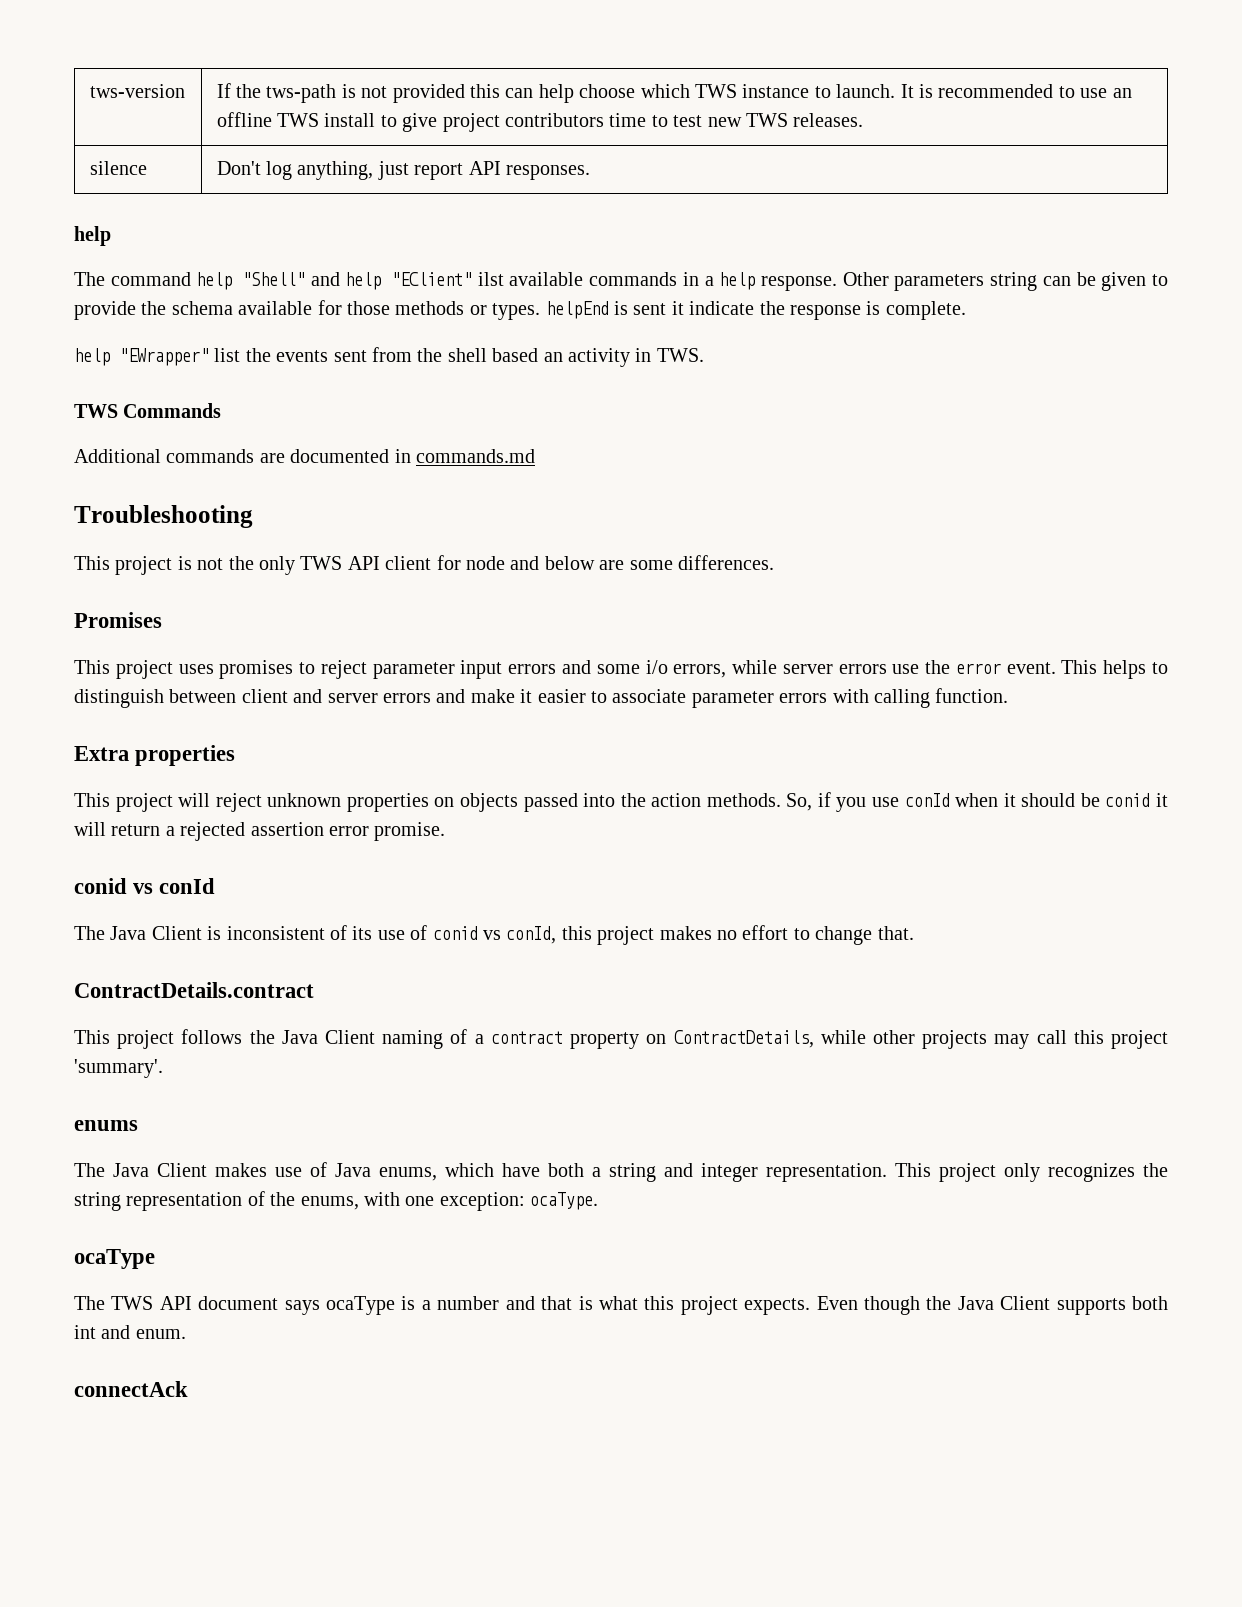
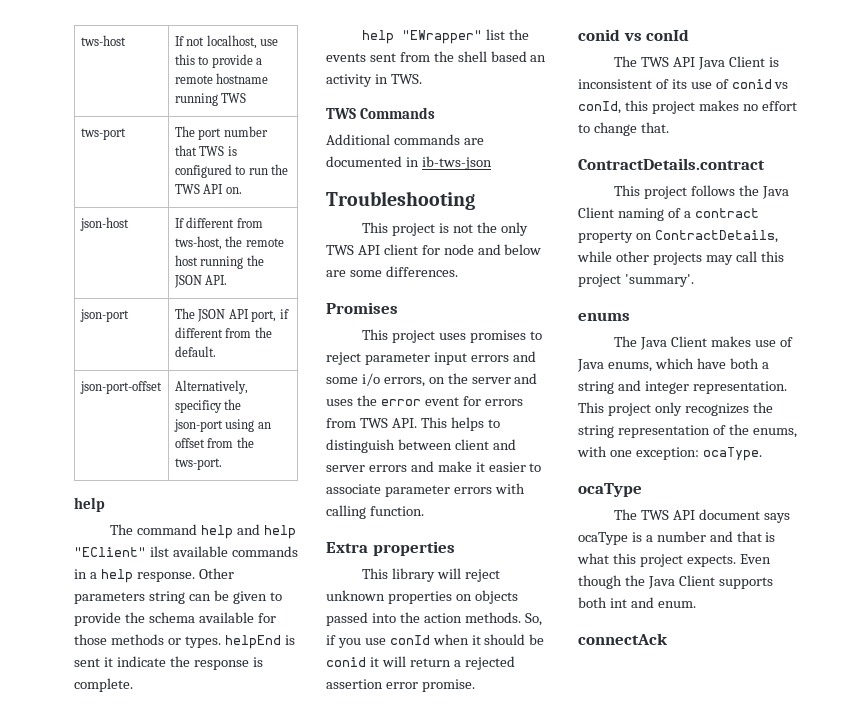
[89,84,185,98] [216,83,1132,103] [216,112,864,132] [89,161,147,175] [216,161,590,180] tws-version | If the tws-path is not provided this can help choose which TWS instance to launch. It is recommended to use an offline TWS install to give project contributors time to test new TWS releases. // silence | Don't log anything, just report API responses. -> [80,35,126,46] [174,35,279,49] [174,54,263,68] [174,73,269,84] [174,93,247,106] [80,128,126,140] [174,126,268,140] [174,145,237,156] [174,164,289,178] [174,184,242,194] [79,217,129,231] [174,217,263,228] [174,236,284,250] [174,255,264,269] [173,275,228,288] [79,309,129,322] [174,308,289,322] [174,327,272,338] [174,346,216,357] [79,381,162,394] [174,380,248,394] [174,399,242,413] [173,419,271,432] [174,437,254,448] [174,458,222,470] tws-host | If not localhost, use this to provide a remote hostname running TWS // tws-port | The port number that TWS is configured to run the TWS API on. // json-host | If different from tws-host, the remote host running the JSON API. // json-port | The JSON API port, if different from the default. // json-port-offset | Alternatively, specificy the json-port using an offset from the tws-port.
[241,272,305,286] "Shell" -> (234, 532) none
[416,449,535,463] commands.md -> [421,156,492,170] ib-tws-json
[732,660,1056,674] while server errors use the error event. -> [428,373,538,384] [326,395,523,406] [326,418,417,428] on the server and uses the error event for errors from TWS API.
[115,793,173,812] project -> [392,568,436,582] library
(105, 933) none -> [641,57,696,67] TWS API

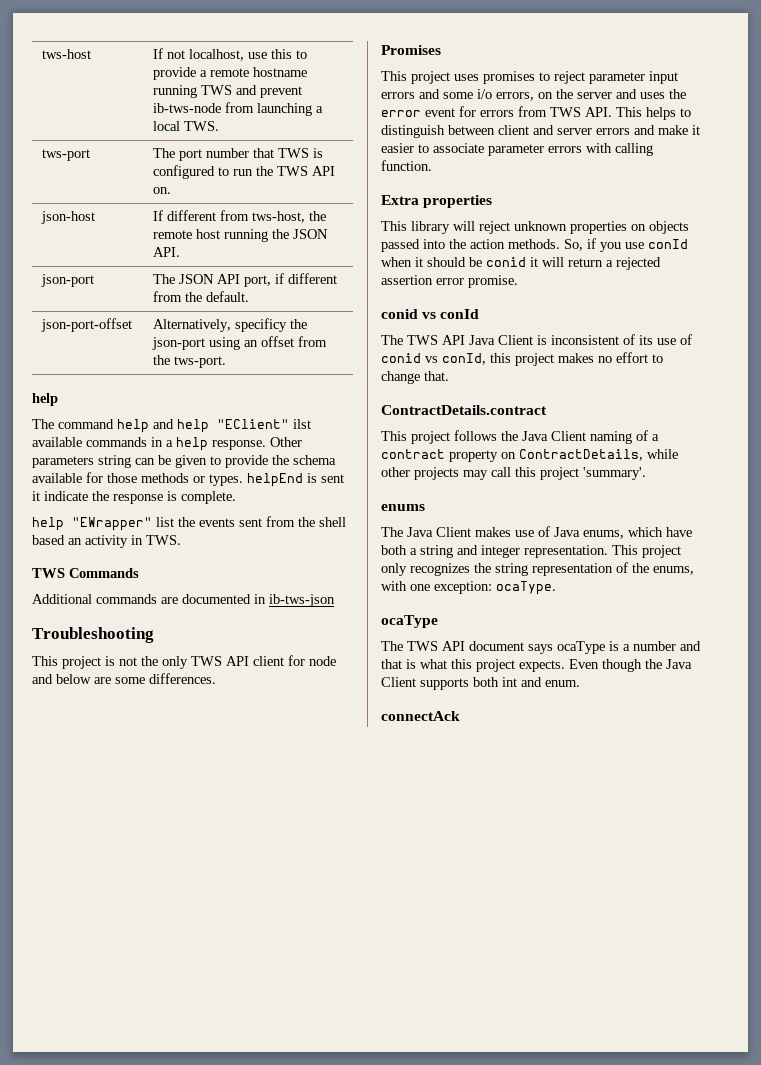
(247, 98) none -> [236,85,303,98] [153,102,324,116] [153,121,220,131] and prevent ib-tws-node from launching a local TWS.

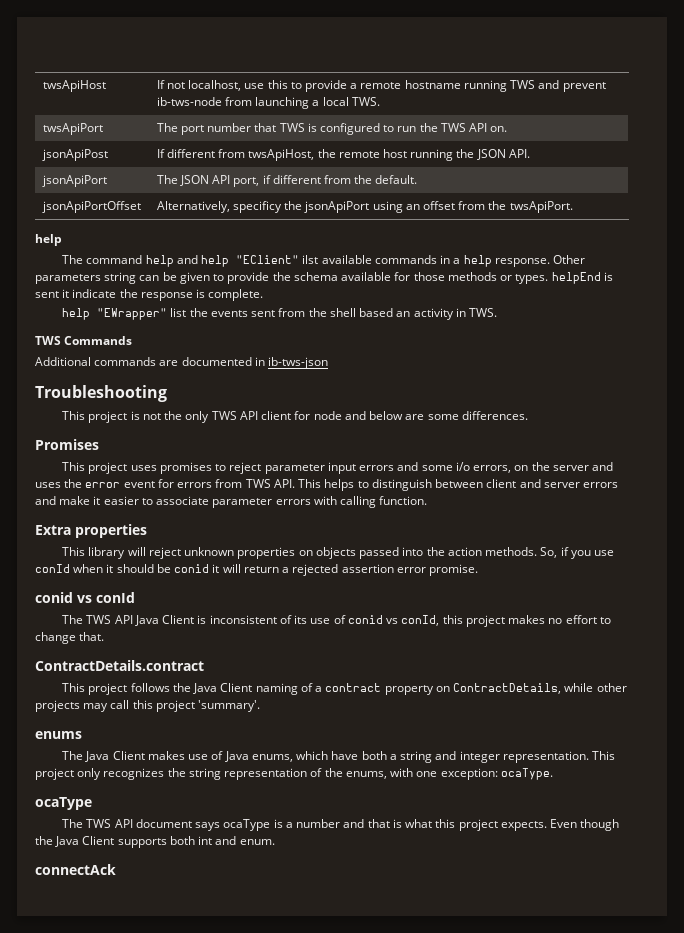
[42,49,92,59] tws-host -> [42,80,106,92] twsApiHost
[42,149,91,161] tws-port -> [42,123,103,135] twsApiPort
[41,211,96,224] json-host -> [41,149,108,161] jsonApiPost
[252,211,306,223] tws-host, -> [248,149,315,161] twsApiHost,
[41,274,95,287] json-port -> [41,175,107,187] jsonApiPort
[41,318,133,332] json-port-offset -> [41,201,141,213] jsonApiPortOffset
[152,337,206,350] json-port -> [304,201,370,213] jsonApiPort
[174,356,227,368] tws-port. -> [509,201,573,213] twsApiPort.

